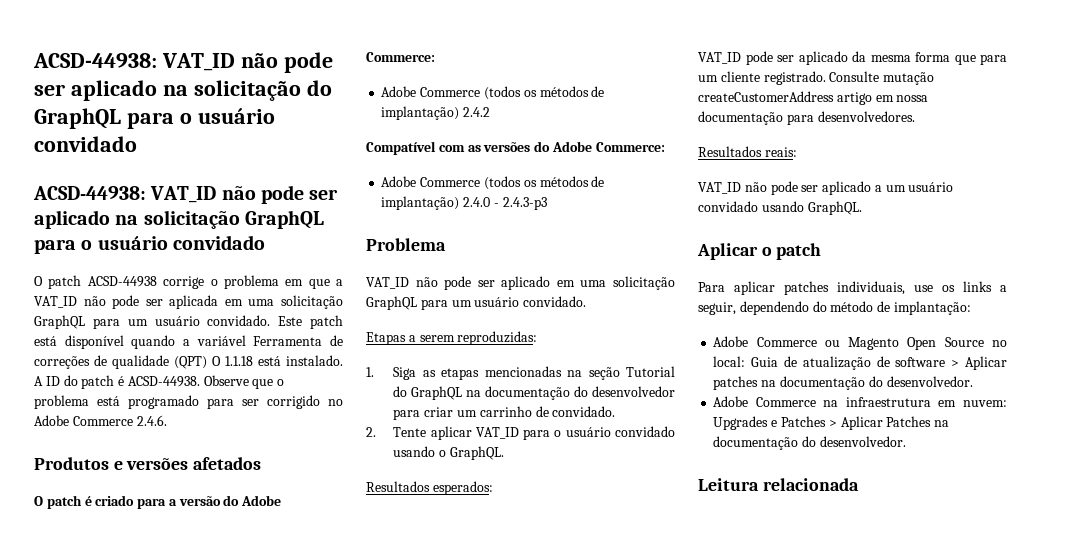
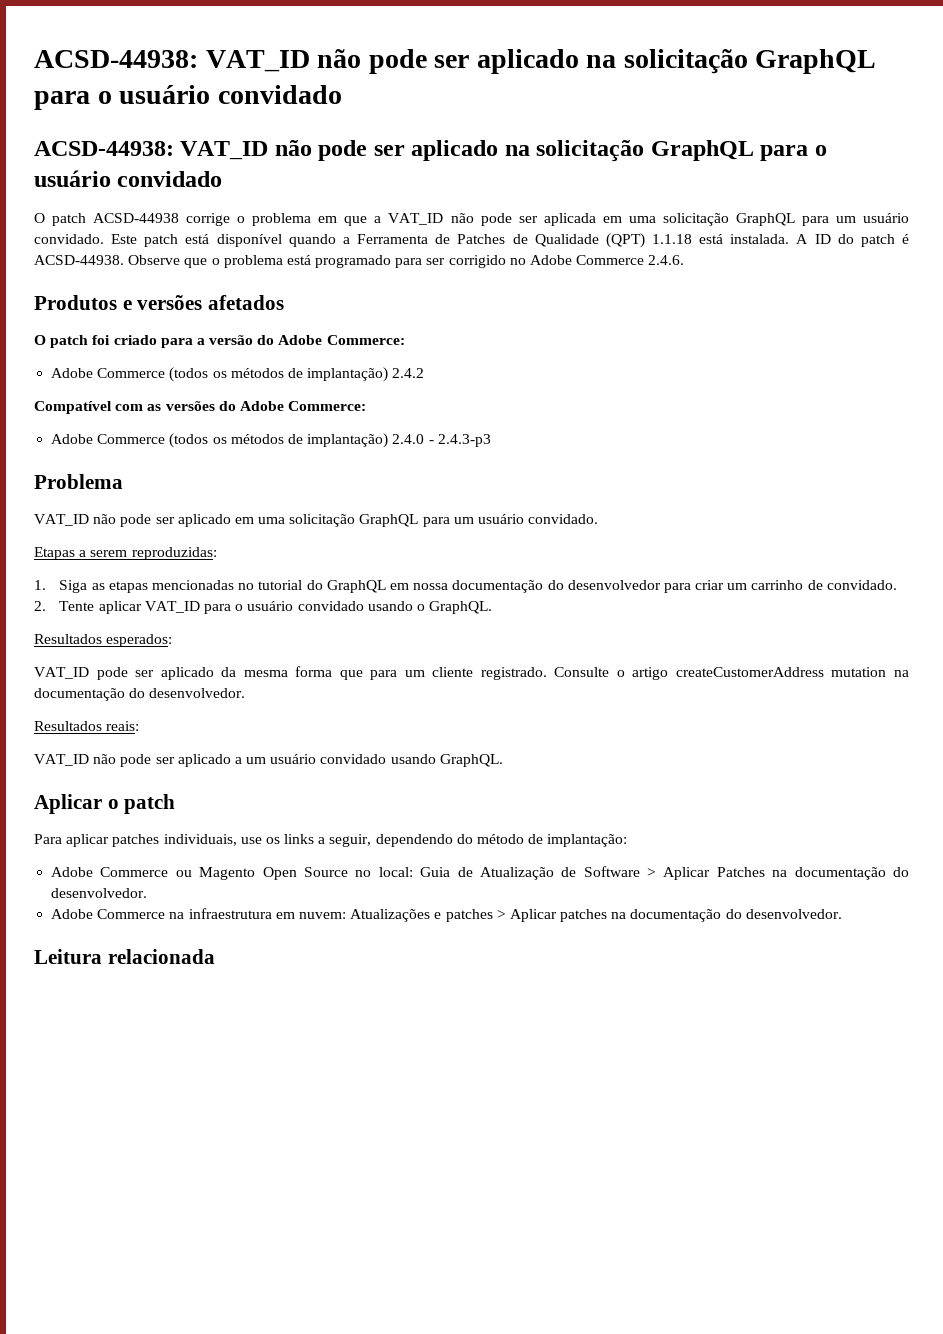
[33,52,333,73] [34,80,332,101] ACSD-44938: VAT_ID não pode ser aplicado na solicitação do -> [34,49,748,74] ACSD-44938: VAT_ID não pode ser aplicado na solicitação
[196,335,246,346] variável -> (350, 240) none
[34,355,221,369] correções de qualidade (QPT) O -> [457,233,645,248] Patches de Qualidade (QPT)
[286,355,343,366] instalado. -> [730,234,790,244] instalada.
[84,496,92,506] é -> [92,335,111,345] foi
[567,366,675,380] [393,386,482,400] na seção Tutorial do GraphQL na -> [238,580,449,593] no tutorial do GraphQL em nossa
[883,72,935,85] [698,91,929,105] [698,111,915,125] mutação createCustomerAddress artigo em nossa documentação para desenvolvedores. -> [616,667,909,680] [34,688,246,701] o artigo createCustomerAddress mutation na documentação do desenvolvedor.
[802,356,1007,370] [713,376,759,390] atualização de software > Aplicar patches -> [479,866,765,880] Atualização de Software > Aplicar Patches
[713,416,932,430] Upgrades e Patches > Aplicar Patches -> [350,909,608,922] Atualizações e patches > Aplicar patches

